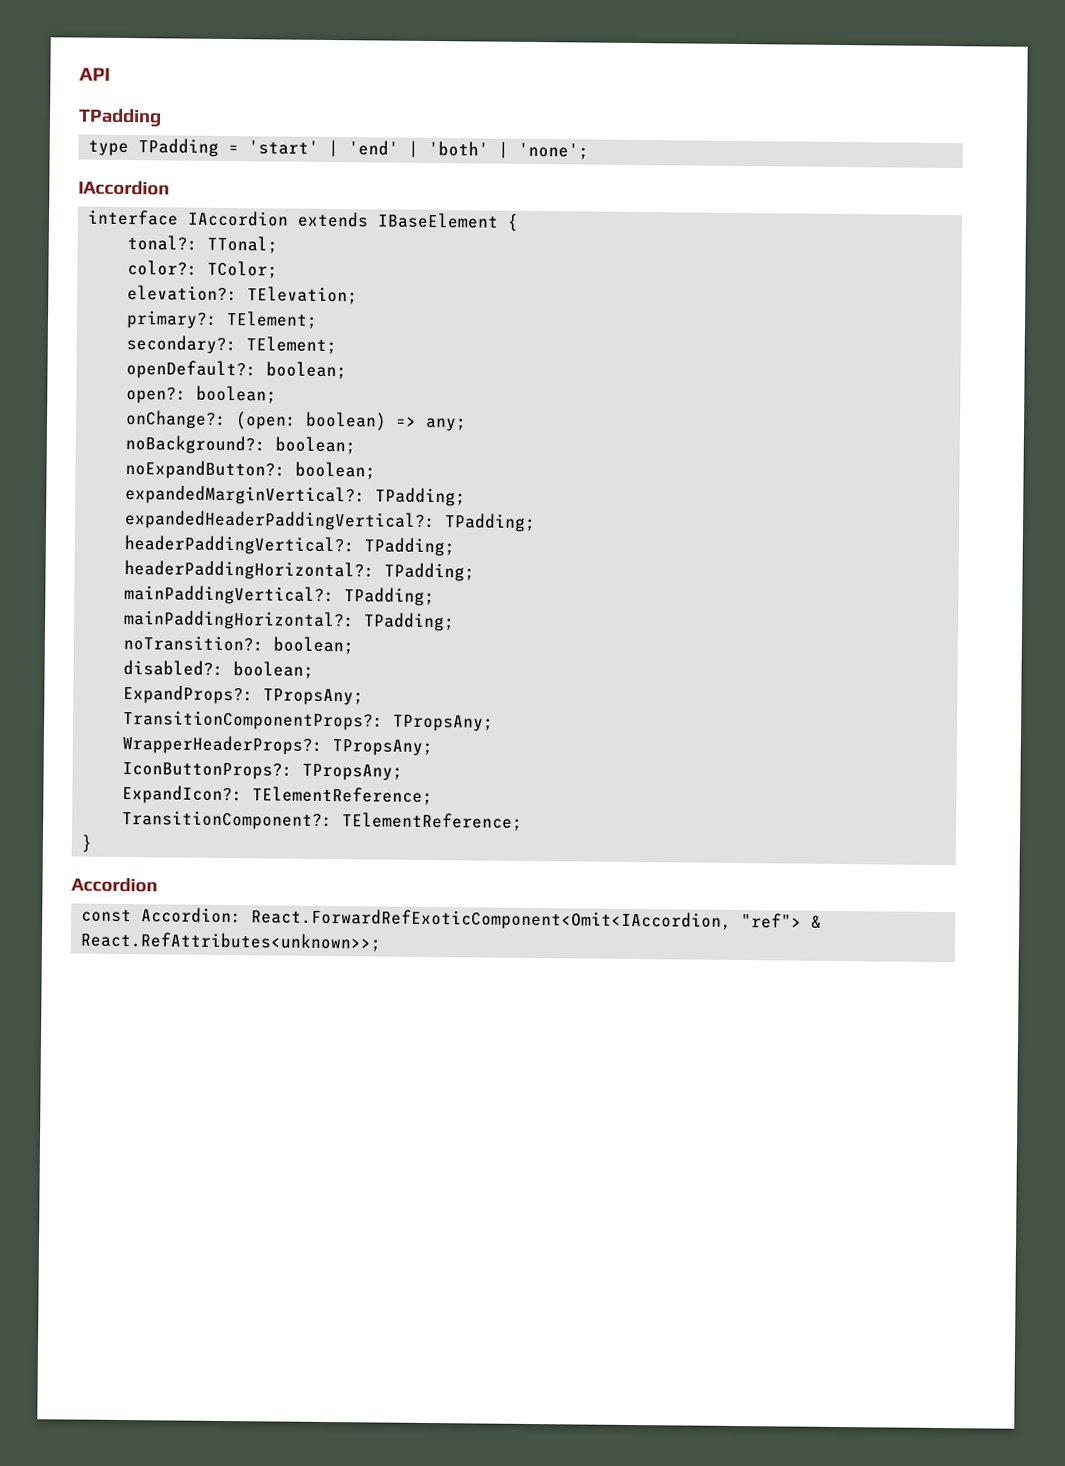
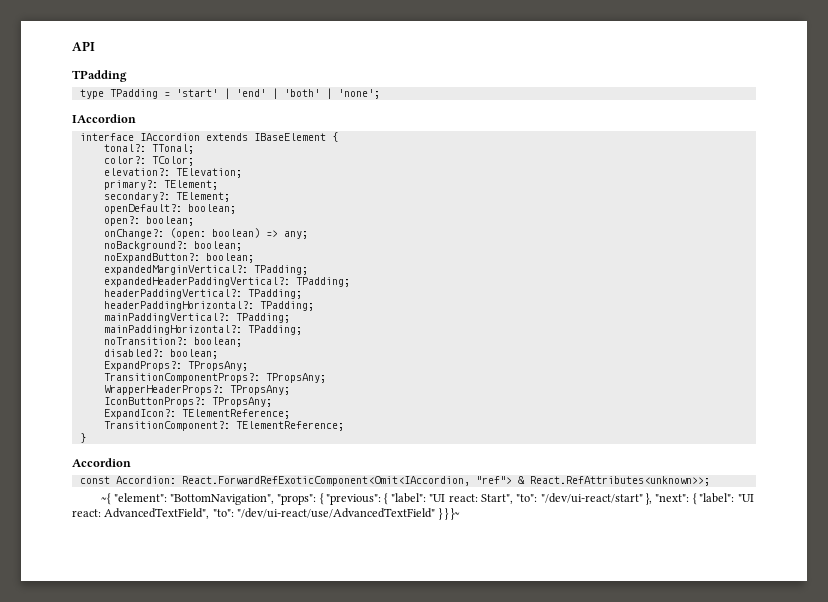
(383, 941) none -> [101,493,754,505] [72,508,461,520] // ~{ "element": "BottomNavigation", "props": { "previous": { "label": "UI react: Start", "to": "/dev/ui-react/start" }, "next": { "label": "UI react: AdvancedTextField", "to": "/dev/ui-react/use/AdvancedTextField" } } }~

